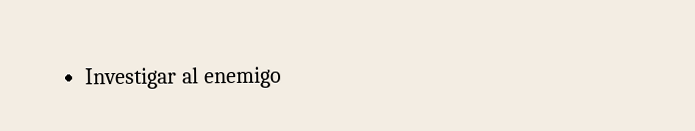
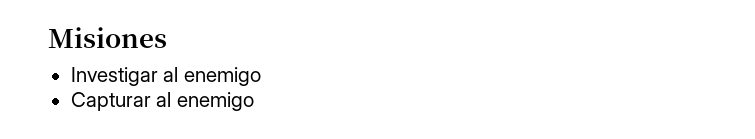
(85, 78) none -> [48,27,167,48] Misiones //
(283, 77) none -> [70,92,254,111] // Capturar al enemigo

